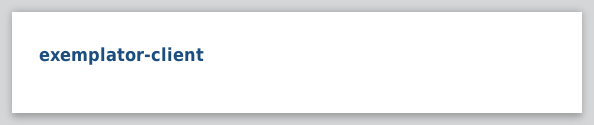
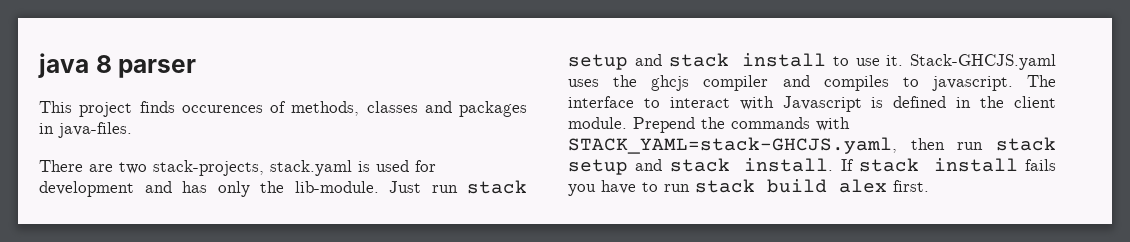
[39,47,204,65] exemplator-client -> [38,53,197,78] [39,101,527,117] [39,122,132,138] [39,160,436,176] [39,180,527,197] [568,53,1056,70] [568,75,1056,91] [568,96,1056,112] [568,117,850,133] [568,137,1056,154] [568,158,1056,175] [568,179,929,196] java 8 parser // This project finds occurences of methods, classes and packages in java-files. // There are two stack-projects, stack.yaml is used for development and has only the lib-module. Just run stack setup and stack install to use it. Stack-GHCJS.yaml uses the ghcjs compiler and compiles to javascript. The interface to interact with Javascript is defined in the client module. Prepend the commands with STACK_YAML=stack-GHCJS.yaml, then run stack setup and stack install. If stack install fails you have to run stack build alex first.

